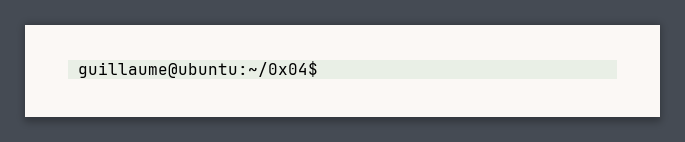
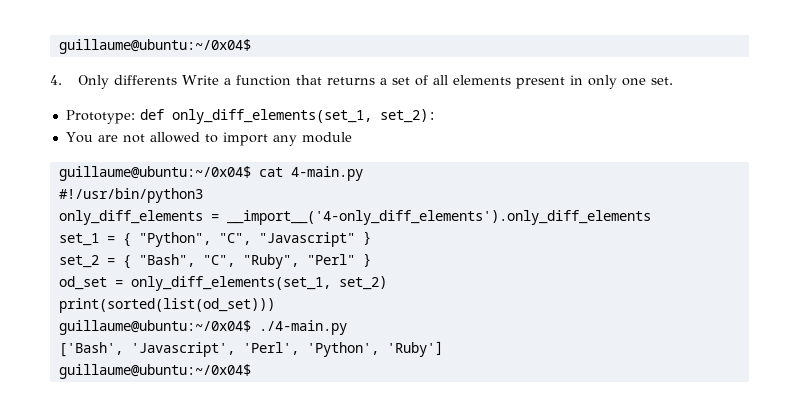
[77,61,318,78] guillaume@ubuntu:~/0x04$ -> [58,39,251,54] [50,75,673,89] [65,109,436,124] [65,132,352,146] [58,166,363,181] [58,188,203,203] [58,210,651,225] [58,231,371,247] [58,253,371,269] [58,276,387,291] [58,298,275,313] [58,320,347,335] [58,341,443,357] [58,364,251,379] guillaume@ubuntu:~/0x04$ // 4. Only differents Write a function that returns a set of all elements present in only one set. // Prototype: def only_diff_elements(set_1, set_2): // You are not allowed to import any module // guillaume@ubuntu:~/0x04$ cat 4-main.py // #!/usr/bin/python3 // only_diff_elements = __import__('4-only_diff_elements').only_diff_elements // set_1 = { "Python", "C", "Javascript" } // set_2 = { "Bash", "C", "Ruby", "Perl" } // od_set = only_diff_elements(set_1, set_2) // print(sorted(list(od_set))) // guillaume@ubuntu:~/0x04$ ./4-main.py // ['Bash', 'Javascript', 'Perl', 'Python', 'Ruby'] // guillaume@ubuntu:~/0x04$

